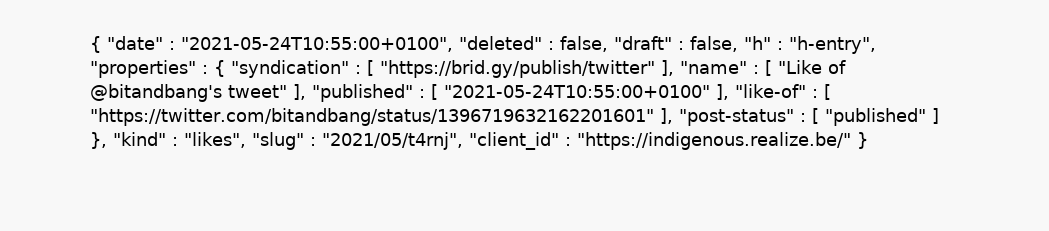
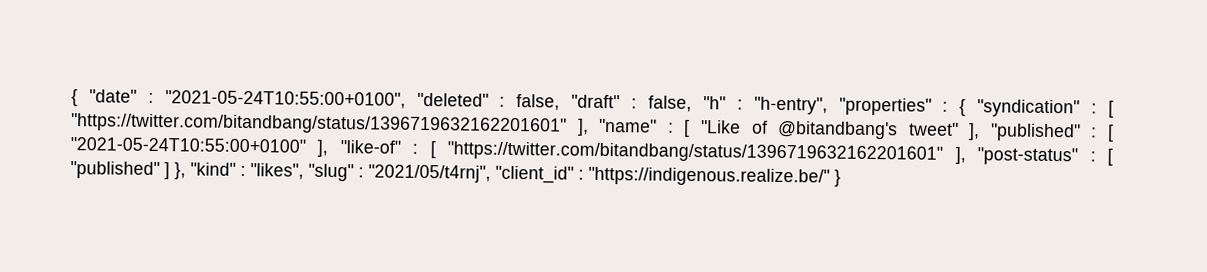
[380,60,655,78] "https://brid.gy/publish/twitter" -> [71,113,567,136] "https://twitter.com/bitandbang/status/1396719632162201601"

